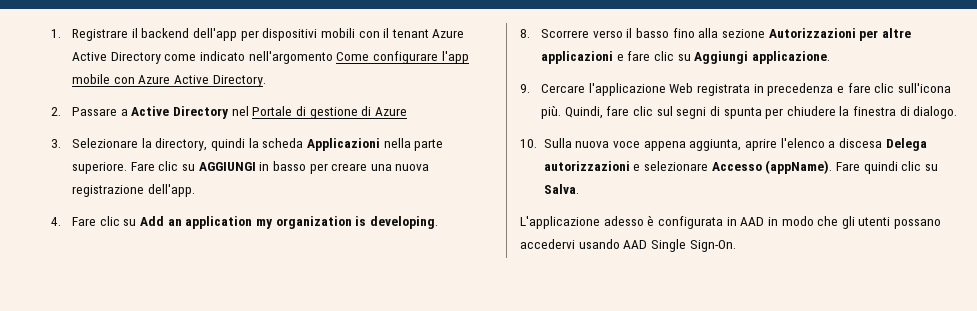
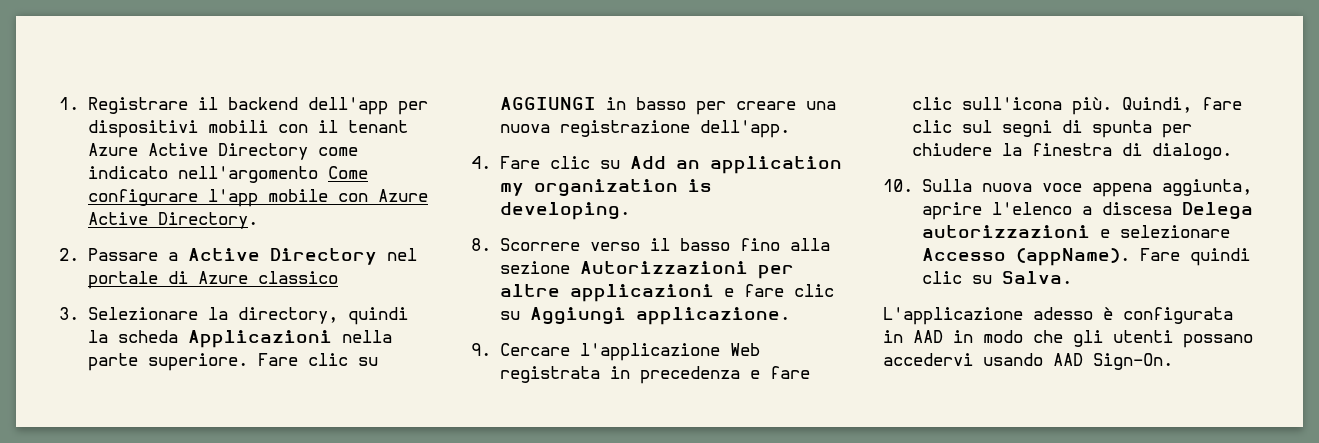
[252,106,358,119] Portale di gestione -> [87,271,158,289] portale
(407, 111) none -> [257,271,338,284] classico
[650,239,686,252] Single -> (1083, 359) none

